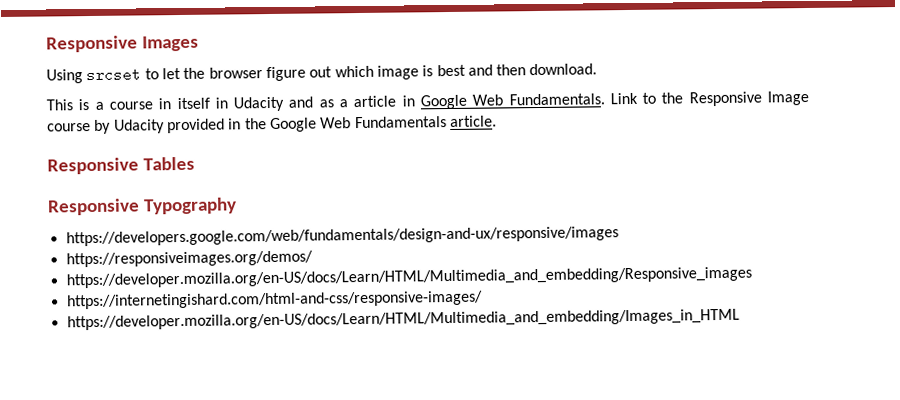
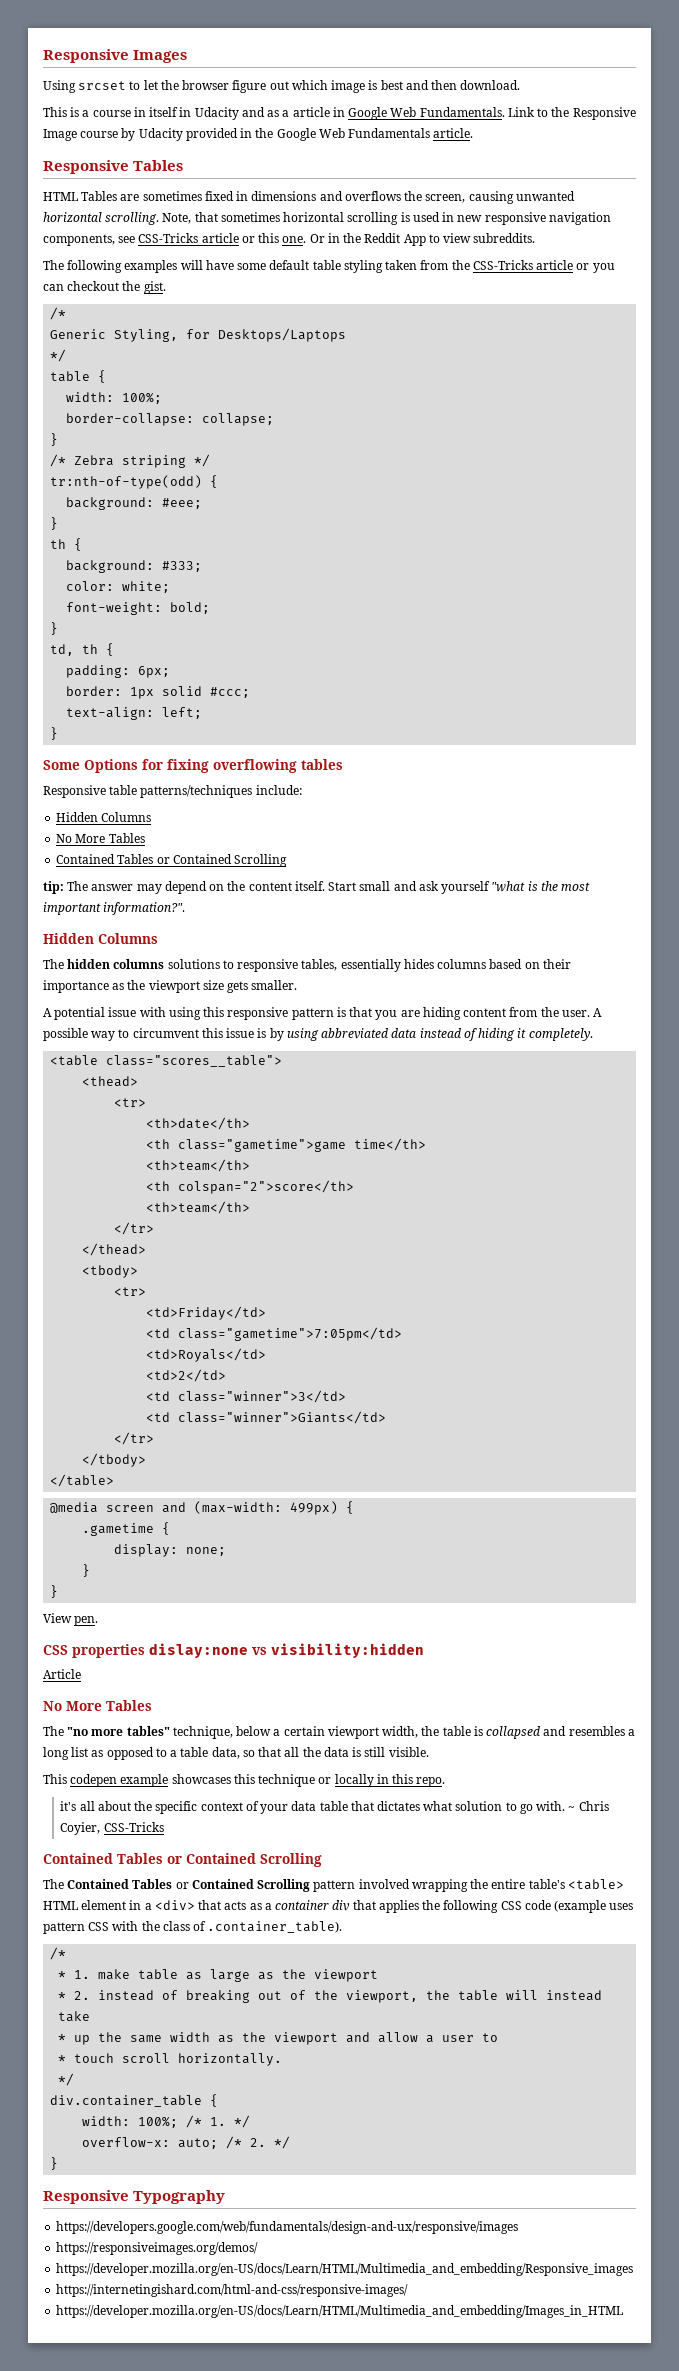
(195, 163) none -> [43,191,575,204] [43,212,611,225] [43,233,536,246] [43,260,615,273] [43,281,166,294] [50,307,67,320] [50,328,347,342] [50,349,67,362] [50,370,107,383] [66,392,163,404] [66,413,275,426] [50,433,59,446] [50,454,211,468] [50,475,219,489] [66,497,203,510] [50,517,59,530] [50,538,83,551] [66,560,203,573] [66,581,171,593] [66,602,211,615] [50,622,59,635] [50,643,115,656] [66,665,171,678] [66,686,251,699] [66,707,203,720] [50,727,59,740] [43,759,343,773] [43,785,302,798] [56,812,152,822] [56,833,145,843] [56,854,288,867] [43,881,591,894] [43,902,186,915] [43,933,158,944] [43,959,571,972] [43,980,298,993] [43,1007,603,1020] [43,1028,593,1041] [50,1055,283,1067] [82,1076,139,1087] [114,1098,147,1107] [146,1117,251,1130] [146,1138,427,1152] [146,1159,251,1172] [146,1180,355,1194] [146,1201,251,1214] [114,1222,155,1235] [82,1243,147,1256] [82,1265,139,1278] [114,1287,147,1296] [146,1306,267,1320] [146,1327,403,1341] [146,1348,267,1362] [146,1369,227,1382] [146,1390,347,1403] [146,1411,387,1424] [114,1432,155,1445] [82,1453,147,1467] [50,1474,115,1487] [50,1501,355,1515] [82,1522,171,1536] [114,1544,227,1557] [82,1564,91,1577] [50,1585,59,1598] [43,1613,99,1626] [43,1643,424,1658] [43,1669,81,1679] [43,1700,152,1711] [43,1726,635,1739] [43,1747,429,1760] [43,1774,446,1787] [60,1801,609,1814] [60,1822,164,1835] [43,1853,322,1867] [43,1879,624,1892] [43,1900,634,1913] [43,1921,343,1934] [50,1947,67,1960] [58,1969,379,1982] [58,1990,603,2003] [58,2011,91,2022] [58,2032,499,2045] [58,2053,283,2066] [58,2073,75,2086] [50,2094,219,2107] [82,2115,251,2128] [82,2136,291,2149] [50,2157,59,2170] // HTML Tables are sometimes fixed in dimensions and overflows the screen, causing unwanted horizontal scrolling. Note, that sometimes horizontal scrolling is used in new responsive navigation components, see CSS-Tricks article or this one. Or in the Reddit App to view subreddits. // The following examples will have some default table styling taken from the CSS-Tricks article or you can checkout the gist. // /* // Generic Styling, for Desktops/Laptops // */ // table { // width: 100%; // border-collapse: collapse; // } // /* Zebra striping */ // tr:nth-of-type(odd) { // background: #eee; // } // th { // background: #333; // color: white; // font-weight: bold; // } // td, th { // padding: 6px; // border: 1px solid #ccc; // text-align: left; // } // Some Options for fixing overflowing tables // Responsive table patterns/techniques include: // Hidden Columns // No More Tables // Contained Tables or Contained Scrolling // tip: The answer may depend on the content itself. Start small and ask yourself "what is the most important information?". // Hidden Columns // The hidden columns solutions to responsive tables, essentially hides columns based on their importance as the viewport size gets smaller. // A potential issue with using this responsive pattern is that you are hiding content from the user. A possible way to circumvent this issue is by using abbreviated data instead of hiding it completely. // <table class="scores__table"> // <thead> // <tr> // <th>date</th> // <th class="gametime">game time</th> // <th>team</th> // <th colspan="2">score</th> // <th>team</th> // </tr> // </thead> // <tbody> // <tr> // <td>Friday</td> // <td class="gametime">7:05pm</td> // <td>Royals</td> // <td>2</td> // <td class="winner">3</td> // <td class="winner">Giants</td> // </tr> // </tbody> // </table> // @media screen and (max-width: 499px) { // .gametime { // display: none; // } // } // View pen. // CSS properties dislay:none vs visibility:hidden // Article // No More Tables // The "no more tables" technique, below a certain viewport width, the table is collapsed and resembles a long list as opposed to a table data, so that all the data is still visible. // This codepen example showcases this technique or locally in this repo. // it's all about the specific context of your data table that dictates what solution to go with. ~ Chris Coyier, CSS-Tricks // Contained Tables or Contained Scrolling // The Contained Tables or Contained Scrolling pattern involved wrapping the entire table's <table> HTML element in a <div> that acts as a container div that applies the following CSS code (example uses pattern CSS with the class of .container_table). // /* // * 1. make table as large as the viewport // * 2. instead of breaking out of the viewport, the table will instead take // * up the same width as the viewport and allow a user to // * touch scroll horizontally. // */ // div.container_table { // width: 100%; /* 1. */ // overflow-x: auto; /* 2. */ // }

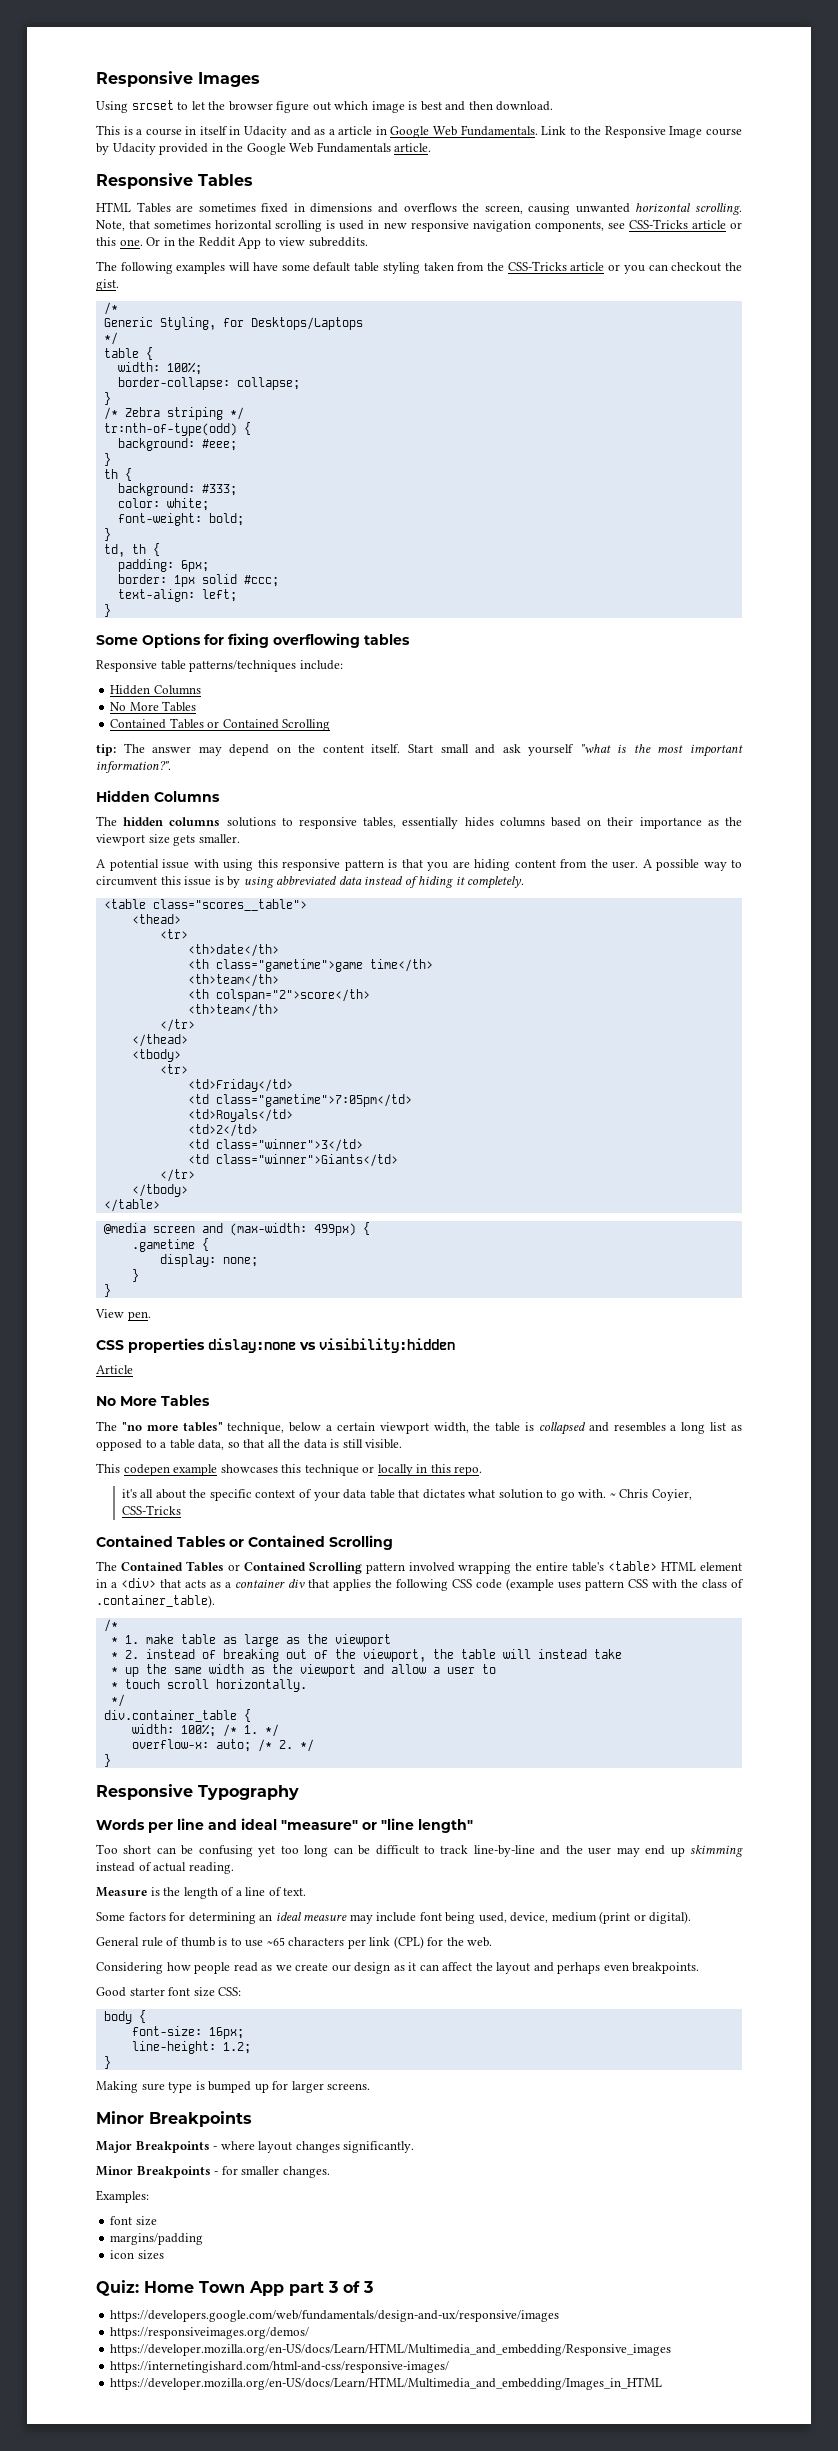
(226, 2197) none -> [96,1818,473,1833] [96,1844,743,1857] [96,1862,234,1874] [96,1887,307,1899] [96,1911,692,1924] [96,1936,493,1949] [96,1962,700,1974] [96,1987,242,1997] [103,2010,146,2024] [131,2026,244,2039] [131,2041,251,2054] [103,2056,111,2069] [96,2081,371,2093] [96,2111,252,2127] [96,2141,415,2153] [96,2166,330,2178] [96,2190,149,2203] [110,2216,157,2226] [110,2233,204,2245] [110,2250,164,2260] [96,2280,373,2296] // Words per line and ideal "measure" or "line length" // Too short can be confusing yet too long can be difficult to track line-by-line and the user may end up skimming instead of actual reading. // Measure is the length of a line of text. // Some factors for determining an ideal measure may include font being used, device, medium (print or digital). // General rule of thumb is to use ~65 characters per link (CPL) for the web. // Considering how people read as we create our design as it can affect the layout and perhaps even breakpoints. // Good starter font size CSS: // body { // font-size: 16px; // line-height: 1.2; // } // Making sure type is bumped up for larger screens. // Minor Breakpoints // Major Breakpoints - where layout changes significantly. // Minor Breakpoints - for smaller changes. // Examples: // font size // margins/padding // icon sizes // Quiz: Home Town App part 3 of 3

